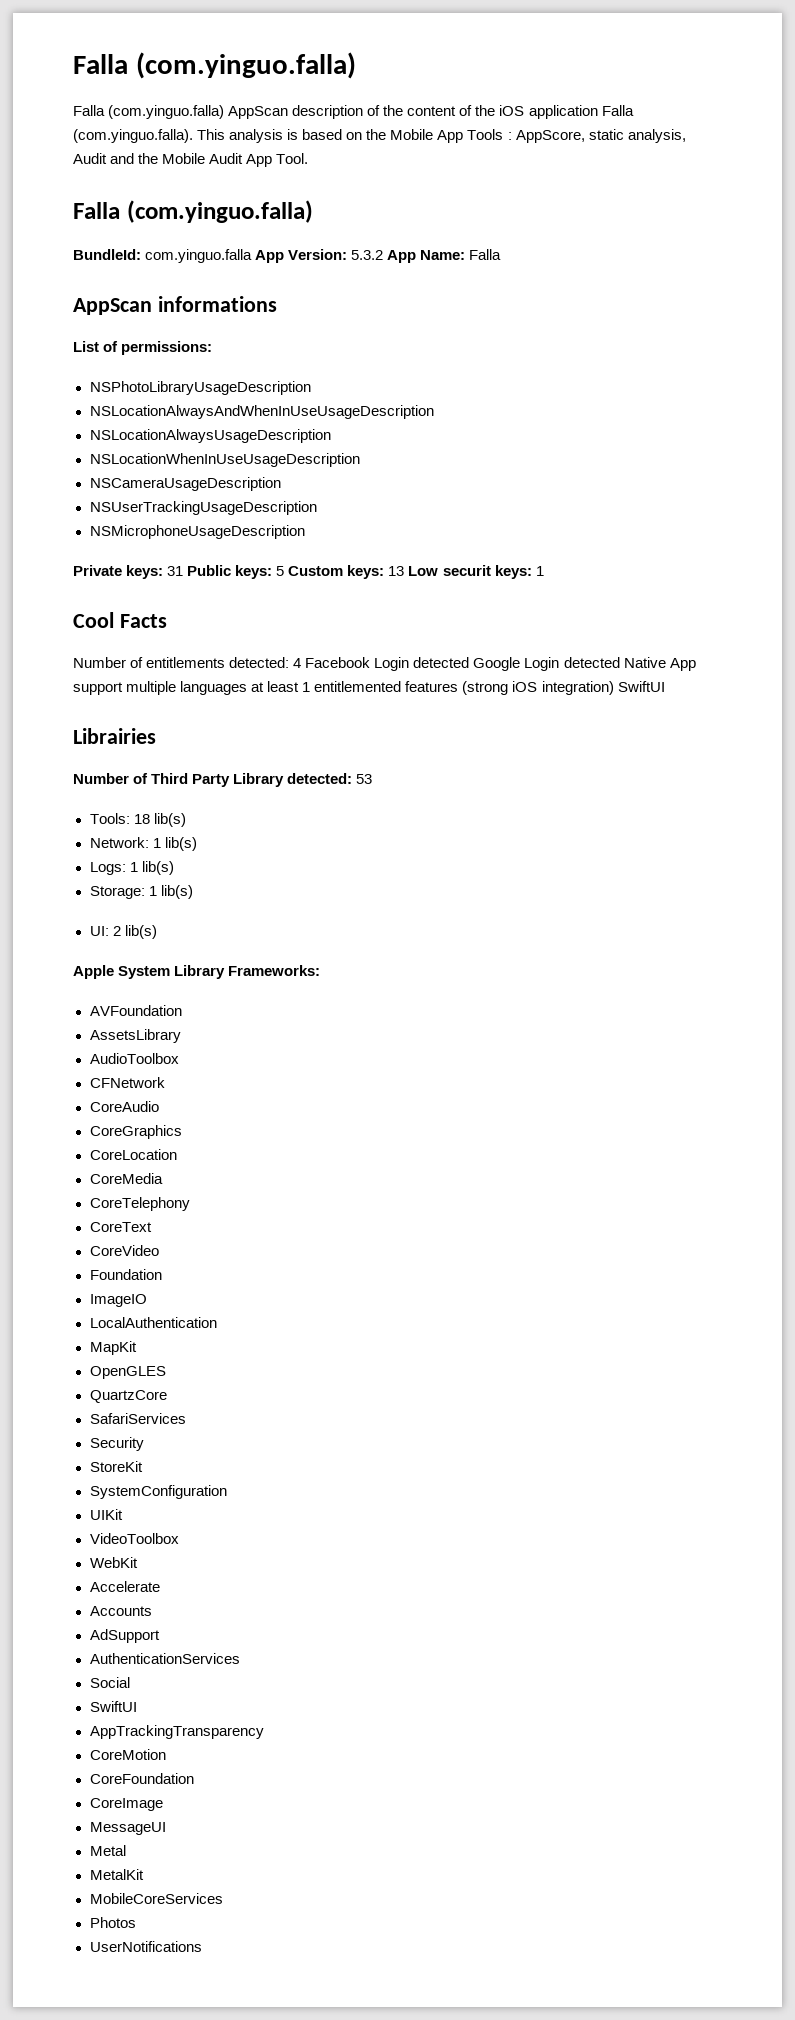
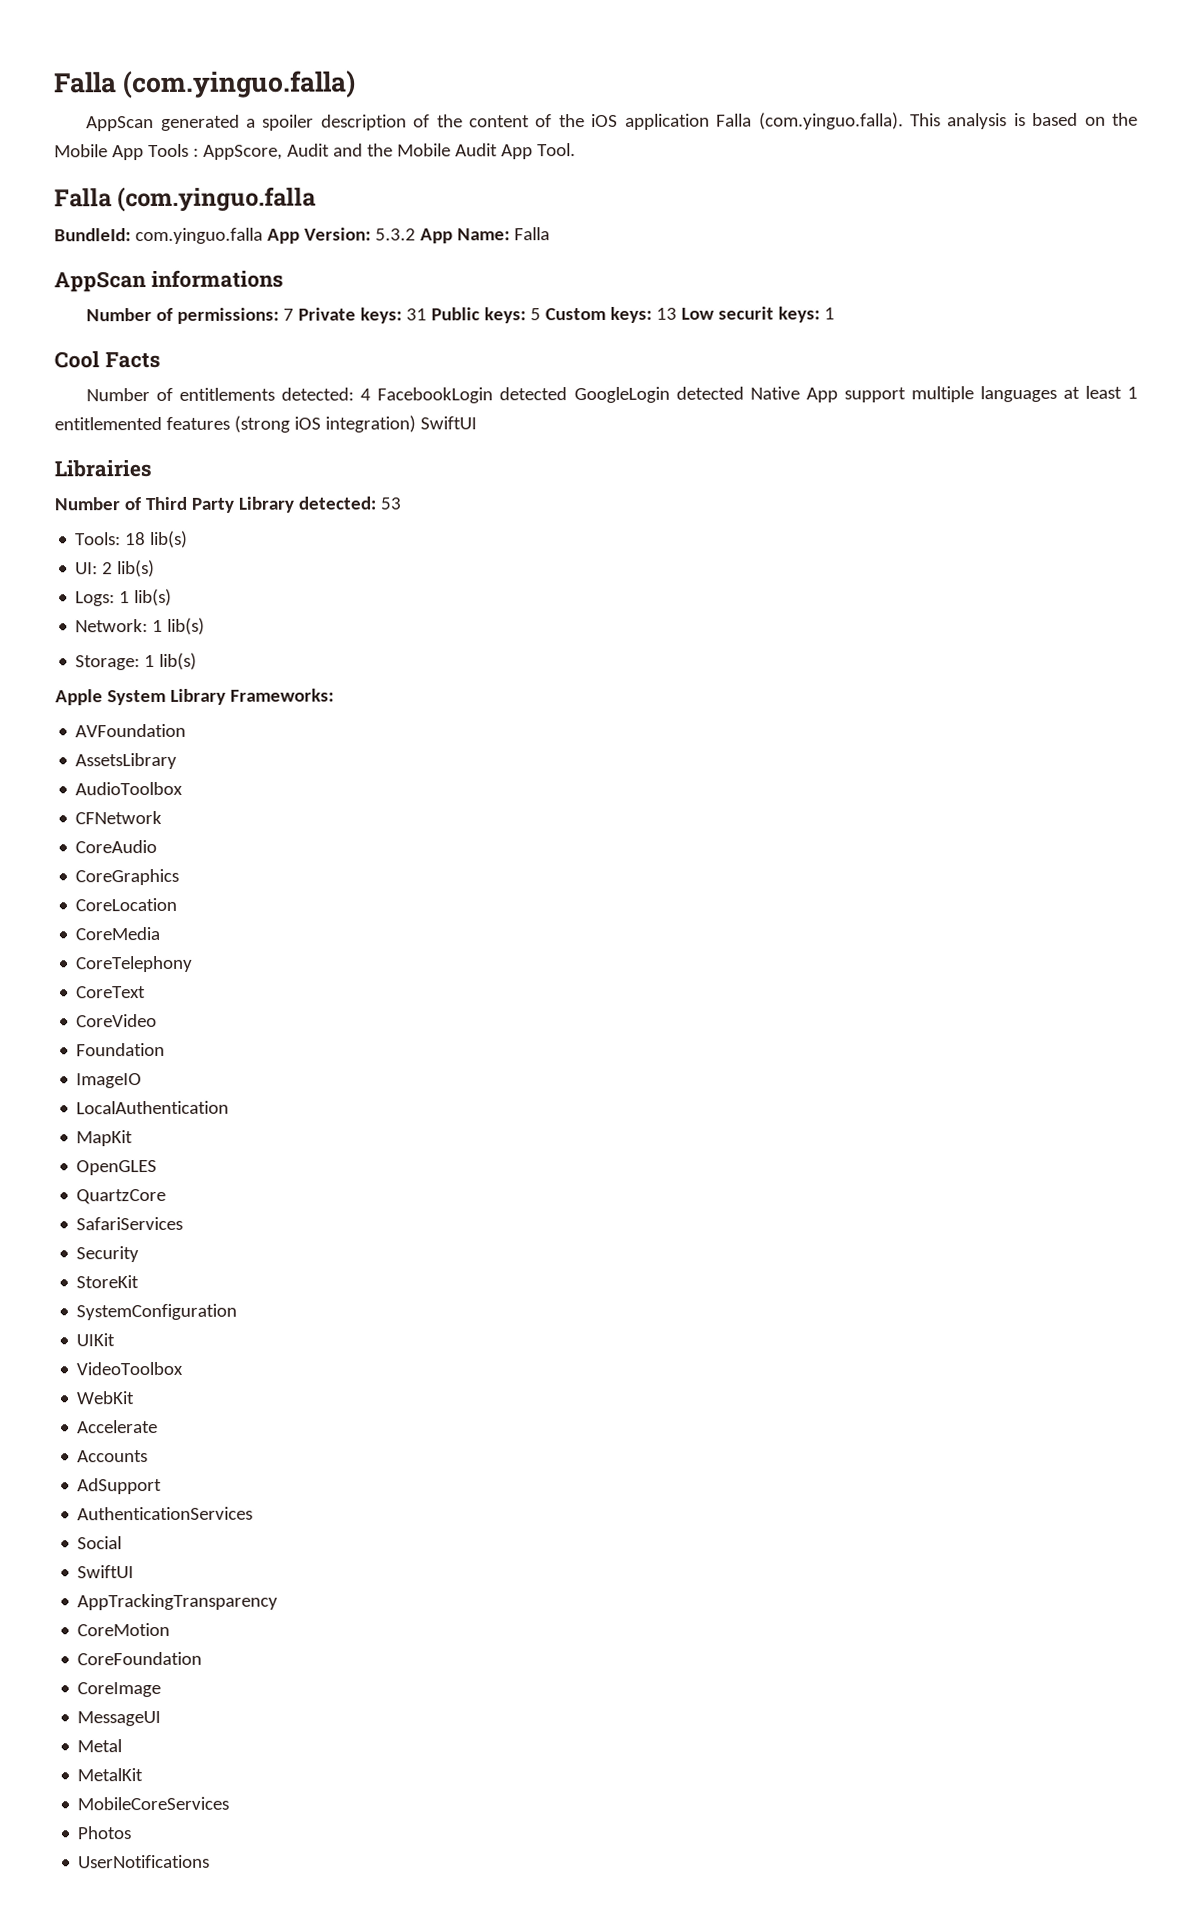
[73,52,356,79] [73,105,289,119] Falla (com.yinguo.falla) // Falla (com.yinguo.falla) AppScan -> [53,70,357,99] [86,114,315,132] Falla (com.yinguo.falla) // AppScan generated a spoiler
[588,129,686,143] static analysis, -> (283, 152) none
[126,200,313,223] (com.yinguo.falla) -> [117,186,317,213] (com.yinguo.falla
[73,341,99,352] List -> [86,308,153,322] Number
[89,381,311,395] [89,405,434,419] [89,429,331,443] [89,453,360,467] [89,477,281,491] [89,501,317,515] [89,525,305,539] // NSPhotoLibraryUsageDescription // NSLocationAlwaysAndWhenInUseUsageDescription // NSLocationAlwaysUsageDescription // NSLocationWhenInUseUsageDescription // NSCameraUsageDescription // NSUserTrackingUsageDescription // NSMicrophoneUsageDescription // -> [283,308,295,321] 7
[305,657,560,671] Facebook Login detected Google Login -> [377,386,670,404] FacebookLogin detected GoogleLogin
[89,837,161,848] Network: 1 -> [75,562,114,575] UI: 2
[89,885,193,899] [89,926,121,936] Storage: 1 lib(s) // UI: 2 -> [75,617,206,635] [75,655,156,671] Network: 1 lib(s) // Storage: 1

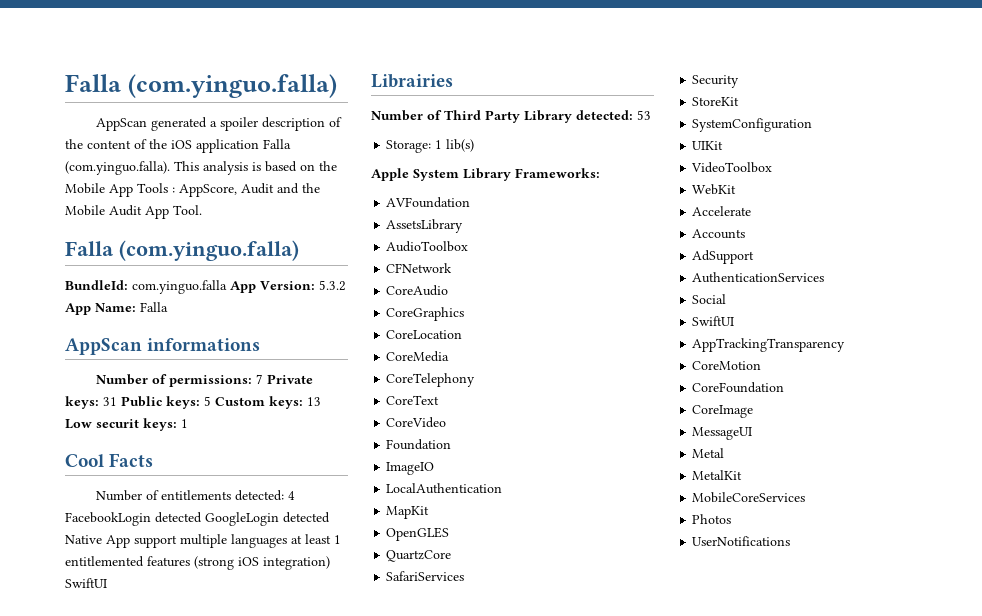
[117,186,317,213] (com.yinguo.falla -> [119,240,299,261] (com.yinguo.falla)
[75,530,189,549] [75,560,156,578] [75,588,173,607] [75,617,206,635] // Tools: 18 lib(s) // UI: 2 lib(s) // Logs: 1 lib(s) // Network: 1 lib(s) -> (651, 115) none

